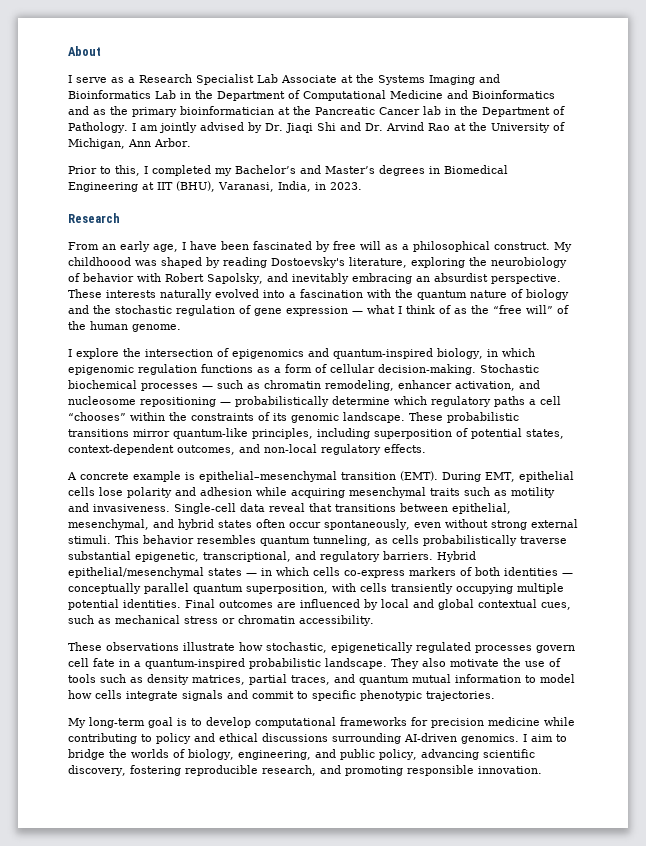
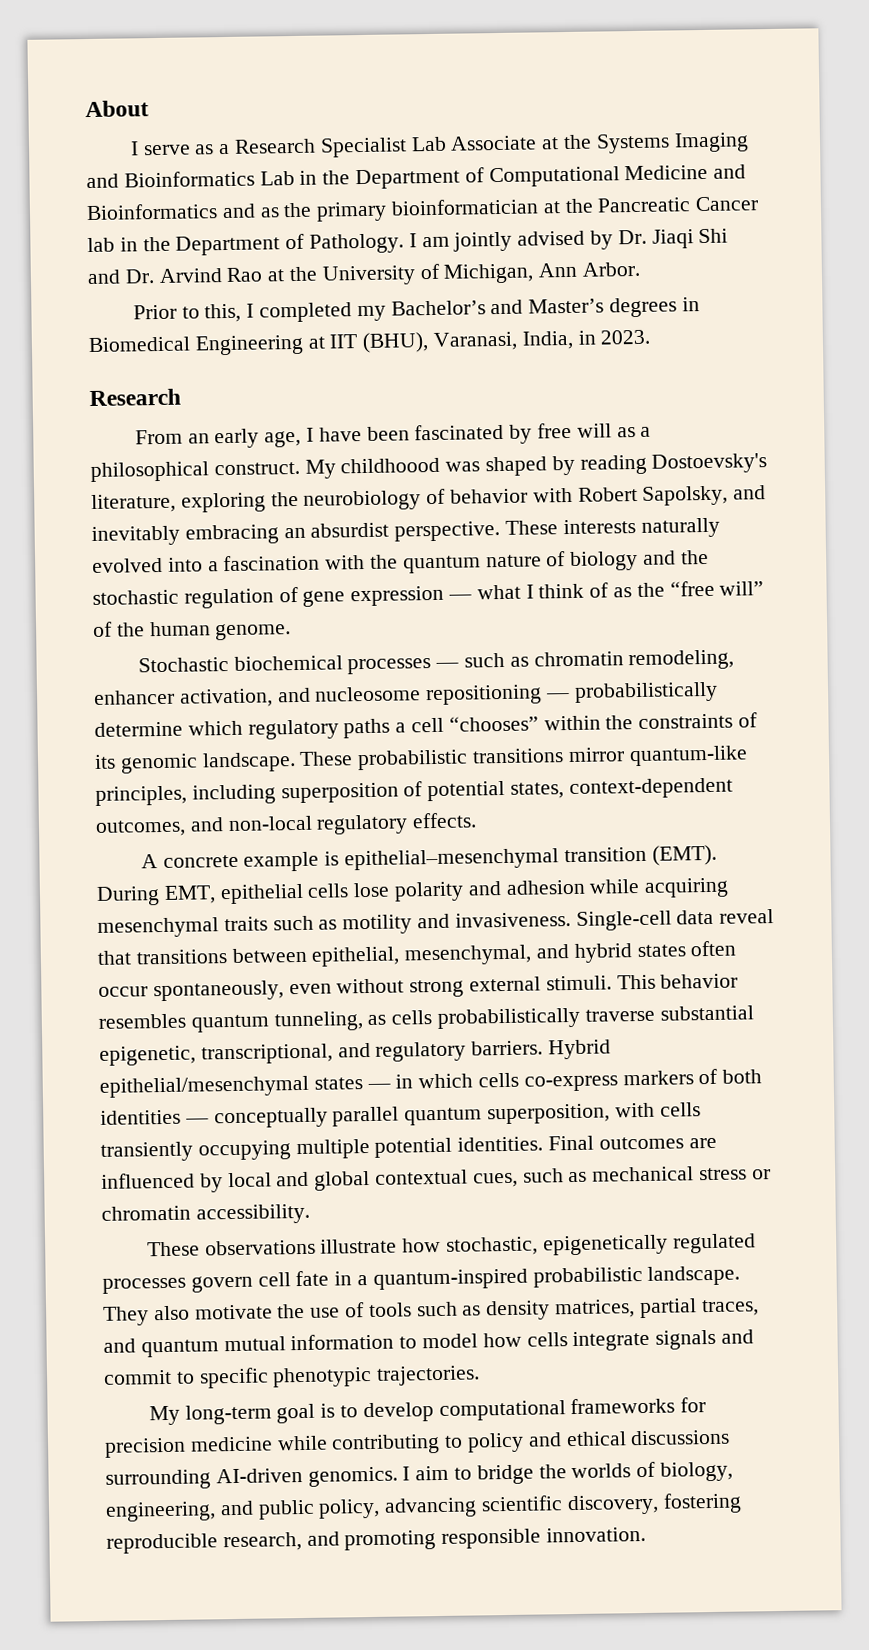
[68,348,535,359] [68,364,476,375] I explore the intersection of epigenomics and quantum-inspired biology, in which epigenomic regulation functions as a form of cellular decision-making. -> (292, 632) none

